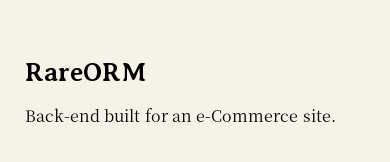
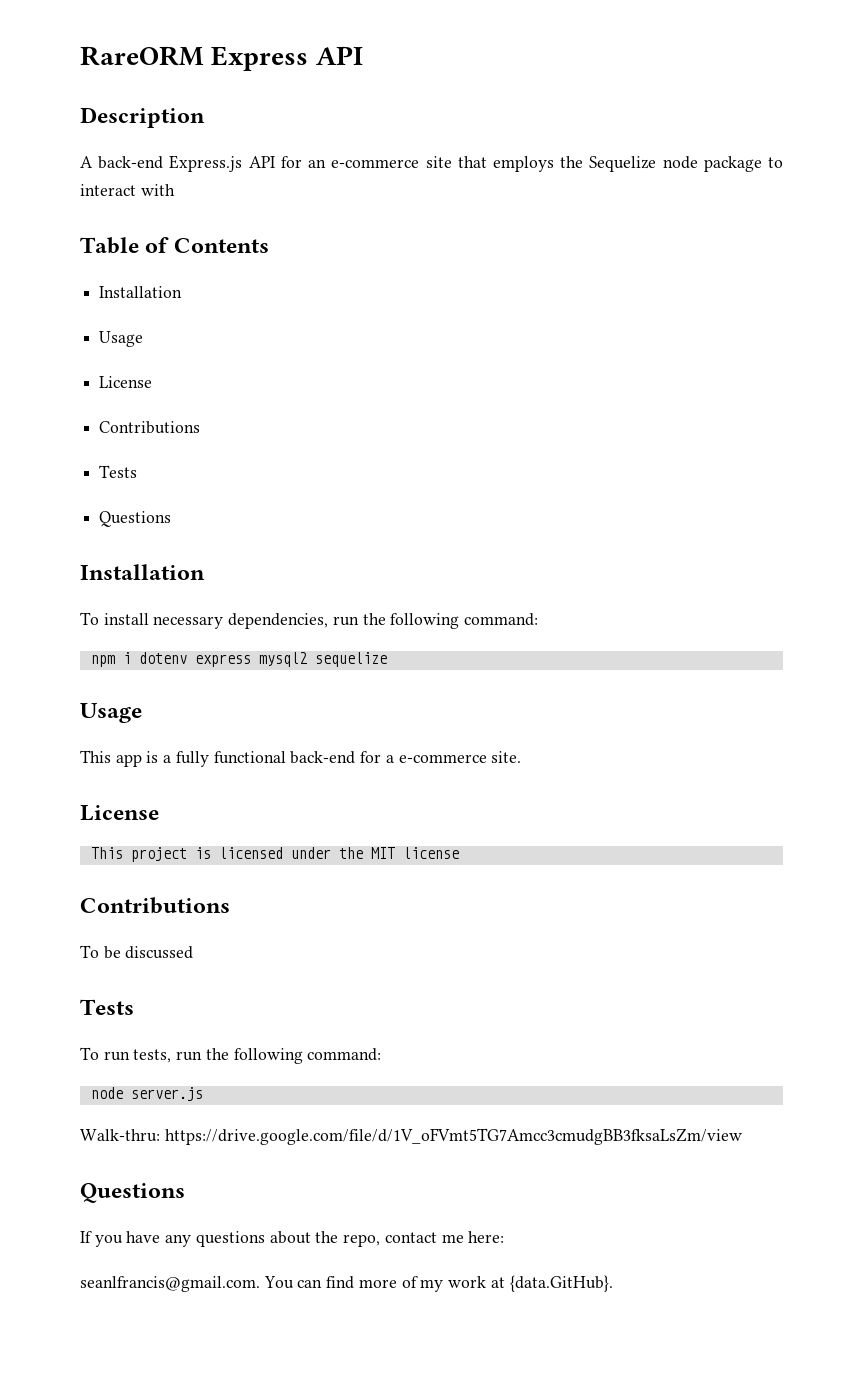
[25,108,336,122] // Back-end built for an e-Commerce site. -> [211,46,363,71] [80,107,205,128] [80,155,783,172] [80,184,175,196] [80,237,269,254] [99,286,183,298] [99,331,144,347] [99,376,153,388] [99,421,201,434] [99,465,138,478] [99,511,172,527] [80,564,205,580] [80,612,539,629] [90,652,387,667] [80,703,142,723] [80,750,522,767] [80,805,159,821] [90,847,459,862] [80,897,230,914] [80,945,194,959] [80,999,134,1015] [80,1047,382,1064] [90,1087,203,1101] [80,1128,742,1145] [80,1183,185,1203] [80,1231,505,1247] [80,1275,613,1292] Express API // Description // A back-end Express.js API for an e-commerce site that employs the Sequelize node package to interact with // Table of Contents // Installation // Usage // License // Contributions // Tests // Questions // Installation // To install necessary dependencies, run the following command: // npm i dotenv express mysql2 sequelize // Usage // This app is a fully functional back-end for a e-commerce site. // License // This project is licensed under the MIT license // Contributions // To be discussed // Tests // To run tests, run the following command: // node server.js // Walk-thru: https://drive.google.com/file/d/1V_oFVmt5TG7Amcc3cmudgBB3fksaLsZm/view // Questions // If you have any questions about the repo, contact me here: // seanlfrancis@gmail.com. You can find more of my work at {data.GitHub}.

